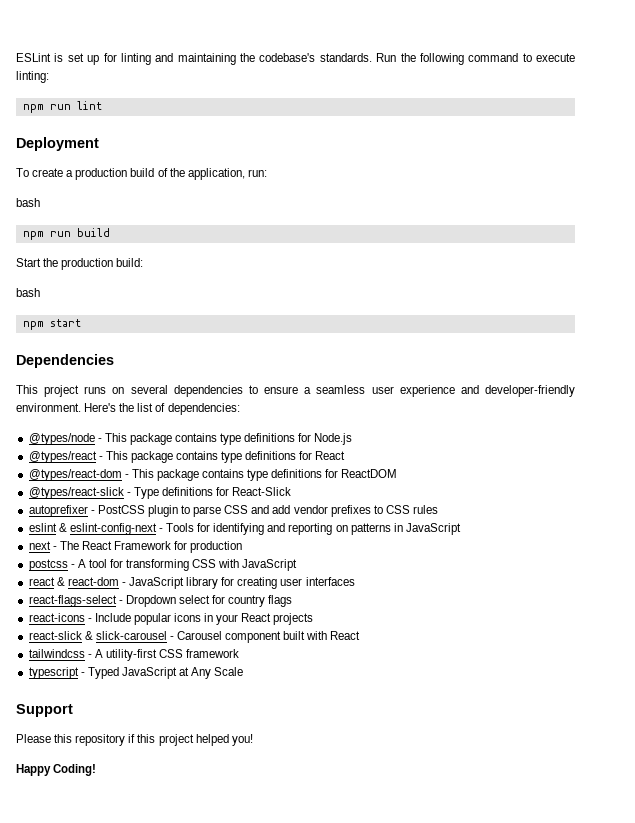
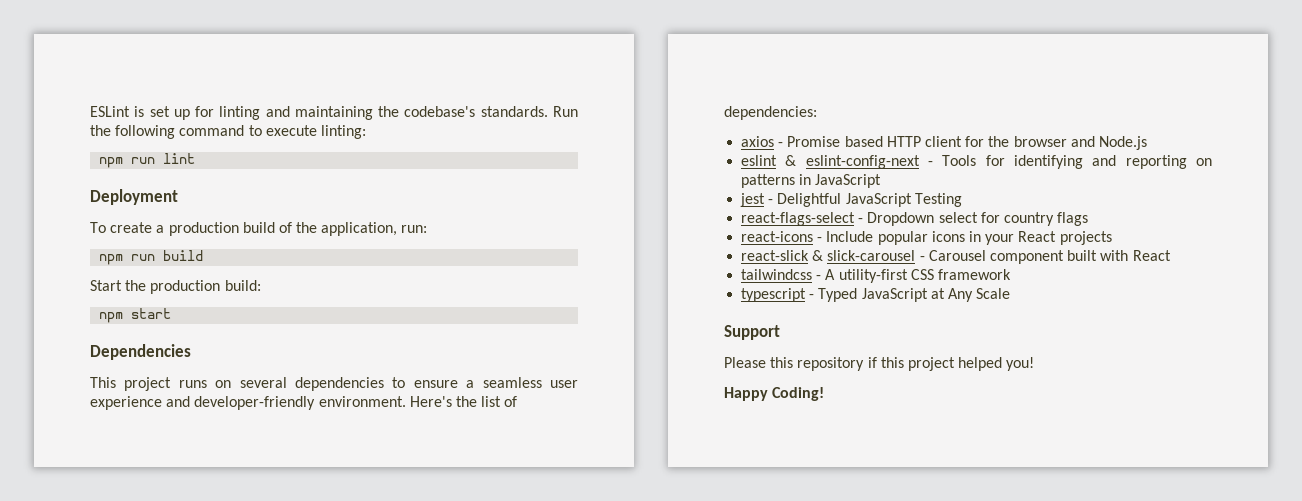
[16,198,40,207] // bash -> (428, 229) none
[16,288,40,297] // bash -> (261, 285) none
[28,433,353,445] [28,451,346,463] [28,469,398,481] [28,487,292,499] [28,505,439,517] @types/node - This package contains type definitions for Node.js // @types/react - This package contains type definitions for React // @types/react-dom - This package contains type definitions for ReactDOM // @types/react-slick - Type definitions for React-Slick // autoprefixer - PostCSS plugin to parse CSS and add vendor prefixes to CSS rules -> [741,136,1147,150] axios - Promise based HTTP client for the browser and Node.js
[28,541,243,553] [28,559,298,571] [28,577,355,589] next - The React Framework for production // postcss - A tool for transforming CSS with JavaScript // react & react-dom - JavaScript library for creating user interfaces -> [740,193,962,207] jest - Delightful JavaScript Testing

